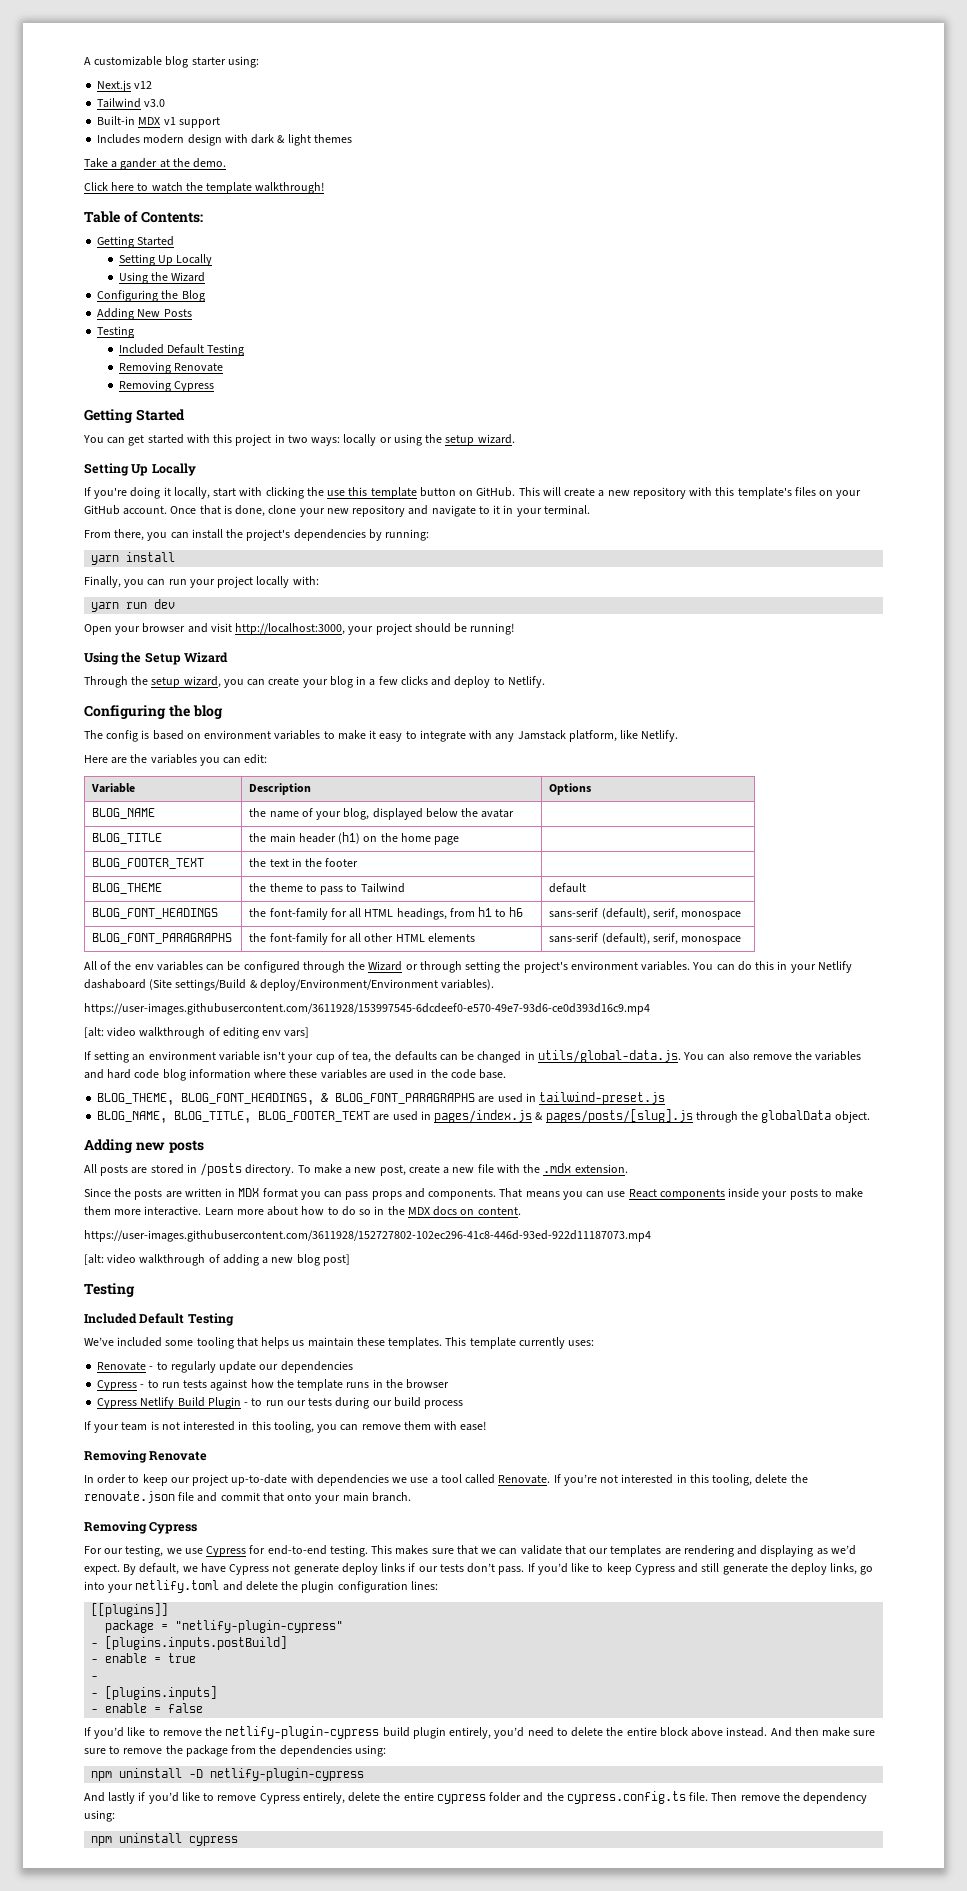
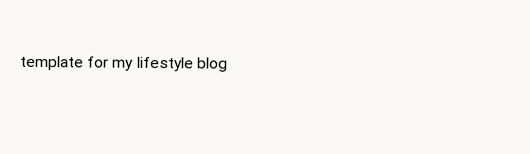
[84,56,259,68] [97,80,153,92] [97,98,166,108] [97,116,220,128] [97,134,352,146] [84,158,227,170] [84,182,325,194] [84,211,203,223] [97,236,175,248] [118,254,213,266] [118,272,206,284] [97,290,205,302] [97,308,192,320] [97,326,135,338] [118,344,245,356] [118,362,223,374] [118,380,214,392] [84,409,185,423] [83,434,515,446] [84,463,196,476] [84,487,862,499] [84,505,590,517] [84,529,430,541] [91,552,176,565] [84,576,319,588] [91,599,176,612] [84,623,515,635] [84,652,229,665] [84,676,545,688] [84,705,223,719] [84,730,679,742] [84,754,268,766] [91,783,136,793] [249,783,312,795] [549,783,592,795] [92,808,156,819] [249,808,515,820] [92,833,163,844] [249,832,459,845] [92,858,205,869] [249,858,359,867] [92,883,163,894] [249,883,405,895] [549,883,587,893] [92,908,219,919] [249,907,524,920] [549,908,742,920] [92,933,233,944] [249,933,475,945] [549,933,742,945] [84,961,852,973] [84,979,495,991] [84,1003,650,1015] [84,1027,310,1039] [84,1050,862,1063] [84,1069,507,1081] [97,1092,666,1105] [97,1109,870,1123] [84,1139,204,1153] [84,1163,628,1176] [84,1188,864,1200] [84,1206,521,1216] [84,1230,651,1242] [84,1254,350,1266] [84,1283,135,1297] [84,1313,234,1326] [84,1337,595,1349] [97,1361,353,1373] [97,1379,450,1391] [97,1397,464,1409] [84,1421,487,1433] [84,1450,208,1463] [84,1474,808,1486] [84,1491,411,1504] [84,1521,198,1534] [84,1545,856,1557] [84,1563,874,1575] [84,1580,438,1593] [91,1603,169,1617] [105,1620,344,1633] [91,1636,288,1650] [91,1653,197,1663] [91,1676,99,1680] [91,1686,218,1700] [91,1703,204,1713] [84,1726,876,1739] [84,1745,386,1757] [91,1768,365,1781] [84,1791,868,1804] [84,1810,115,1822] [91,1833,239,1846] A customizable blog starter using: // Next.js v12 // Tailwind v3.0 // Built-in MDX v1 support // Includes modern design with dark & light themes // Take a gander at the demo. // Click here to watch the template walkthrough! // Table of Contents: // Getting Started // Setting Up Locally // Using the Wizard // Configuring the Blog // Adding New Posts // Testing // Included Default Testing // Removing Renovate // Removing Cypress // Getting Started // You can get started with this project in two ways: locally or using the setup wizard. // Setting Up Locally // If you're doing it locally, start with clicking the use this template button on GitHub. This will create a new repository with this template's files on your GitHub account. Once that is done, clone your new repository and navigate to it in your terminal. // From there, you can install the project's dependencies by running: // yarn install // Finally, you can run your project locally with: // yarn run dev // Open your browser and visit http://localhost:3000, your project should be running! // Using the Setup Wizard // Through the setup wizard, you can create your blog in a few clicks and deploy to Netlify. // Configuring the blog // The config is based on environment variables to make it easy to integrate with any Jamstack platform, like Netlify. // Here are the variables you can edit: // Variable | Description | Options // BLOG_NAME | the name of your blog, displayed below the avatar | // BLOG_TITLE | the main header (h1) on the home page | // BLOG_FOOTER_TEXT | the text in the footer | // BLOG_THEME | the theme to pass to Tailwind | default // BLOG_FONT_HEADINGS | the font-family for all HTML headings, from h1 to h6 | sans-serif (default), serif, monospace // BLOG_FONT_PARAGRAPHS | the font-family for all other HTML elements | sans-serif (default), serif, monospace // All of the env variables can be configured through the Wizard or through setting the project's environment variables. You can do this in your Netlify dashaboard (Site settings/Build & deploy/Environment/Environment variables). // https://user-images.githubusercontent.com/3611928/153997545-6dcdeef0-e570-49e7-93d6-ce0d393d16c9.mp4 // [alt: video walkthrough of editing env vars] // If setting an environment variable isn't your cup of tea, the defaults can be changed in utils/global-data.js. You can also remove the variables and hard code blog information where these variables are used in the code base. // BLOG_THEME, BLOG_FONT_HEADINGS, & BLOG_FONT_PARAGRAPHS are used in tailwind-preset.js // BLOG_NAME, BLOG_TITLE, BLOG_FOOTER_TEXT are used in pages/index.js & pages/posts/[slug].js through the globalData object. // Adding new posts // All posts are stored in /posts directory. To make a new post, create a new file with the .mdx extension. // Since the posts are written in MDX format you can pass props and components. That means you can use React components inside your posts to make them more interactive. Learn more about how to do so in the MDX docs on content. // https://user-images.githubusercontent.com/3611928/152727802-102ec296-41c8-446d-93ed-922d11187073.mp4 // [alt: video walkthrough of adding a new blog post] // Testing // Included Default Testing // We’ve included some tooling that helps us maintain these templates. This template currently uses: // Renovate - to regularly update our dependencies // Cypress - to run tests against how the template runs in the browser // Cypress Netlify Build Plugin - to run our tests during our build process // If your team is not interested in this tooling, you can remove them with ease! // Removing Renovate // In order to keep our project up-to-date with dependencies we use a tool called Renovate. If you’re not interested in this tooling, delete the renovate.json file and commit that onto your main branch. // Removing Cypress // For our testing, we use Cypress for end-to-end testing. This makes sure that we can validate that our templates are rendering and displaying as we’d expect. By default, we have Cypress not generate deploy links if our tests don’t pass. If you’d like to keep Cypress and still generate the deploy links, go into your netlify.toml and delete the plugin configuration lines: // [[plugins]] // package = "netlify-plugin-cypress" // - [plugins.inputs.postBuild] // - enable = true // - // - [plugins.inputs] // - enable = false // If you’d like to remove the netlify-plugin-cypress build plugin entirely, you’d need to delete the entire block above instead. And then make sure sure to remove the package from the dependencies using: // npm uninstall -D netlify-plugin-cypress // And lastly if you’d like to remove Cypress entirely, delete the entire cypress folder and the cypress.config.ts file. Then remove the dependency using: // npm uninstall cypress -> [20,55,228,72] template for my lifestyle blog

